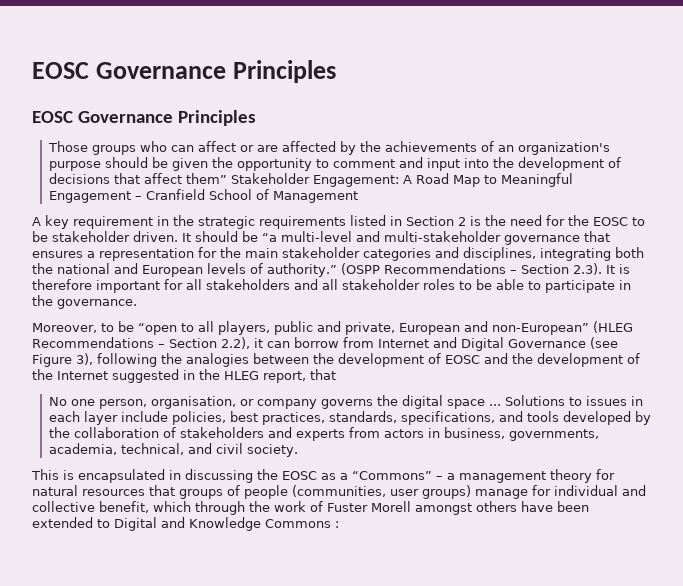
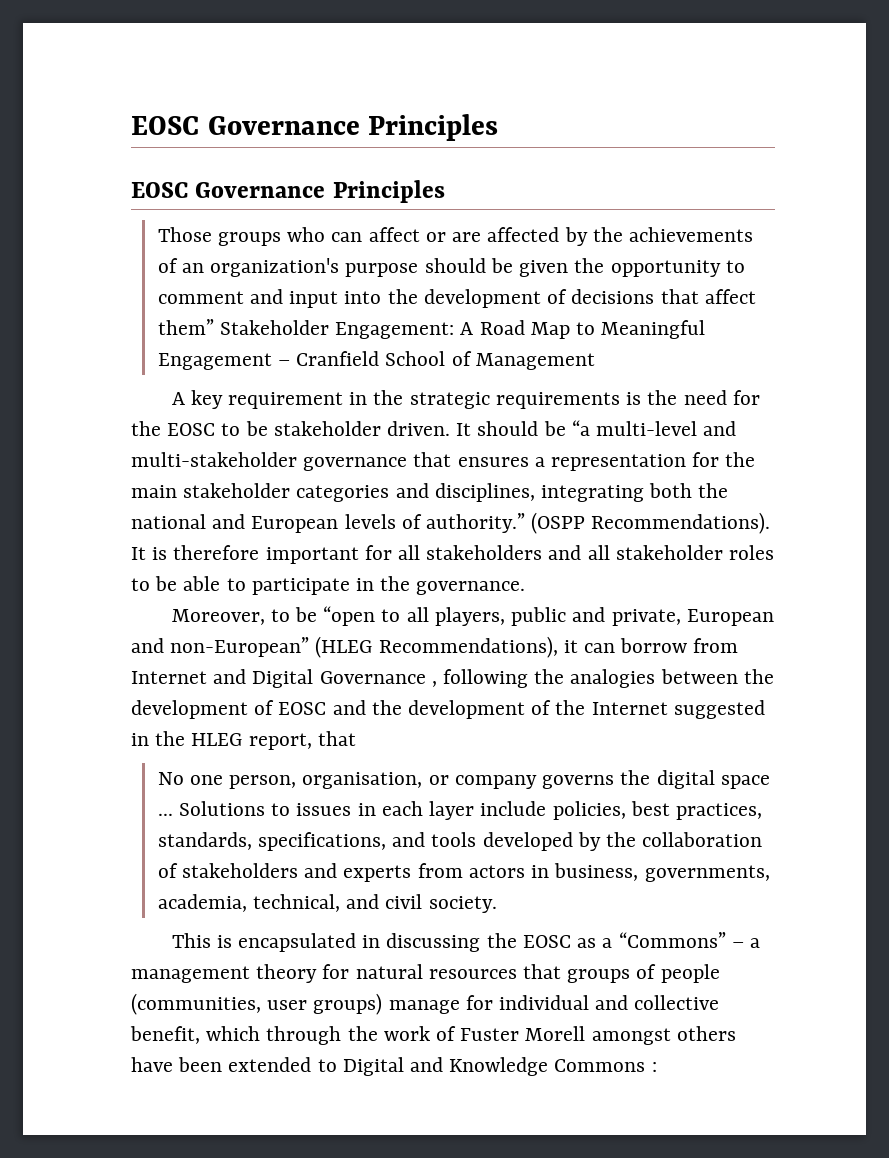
[350,215,466,226] listed in Section 2 -> (620, 400) none
[383,263,602,275] Recommendations – Section 2.3). -> [591,512,771,534] Recommendations).
[32,337,250,349] Recommendations – Section 2.2), -> [378,636,558,658] Recommendations),
[590,337,618,349] [32,353,93,367] (see Figure 3), -> [431,681,437,687] ,

